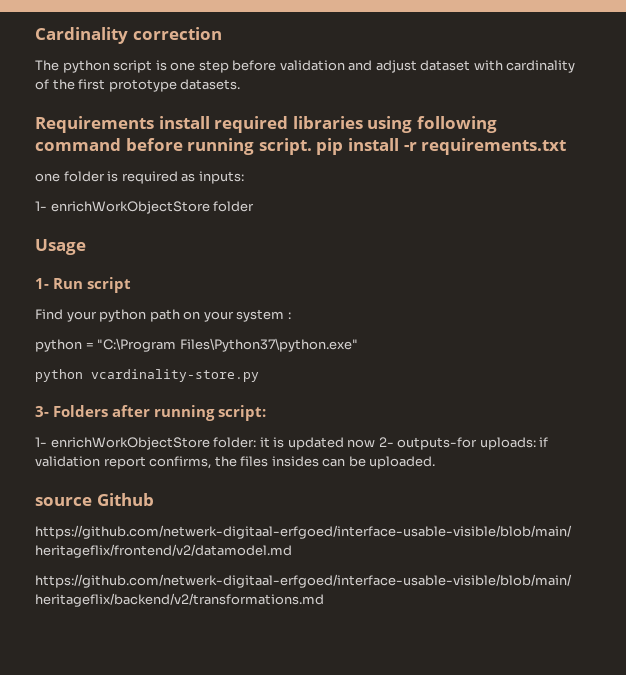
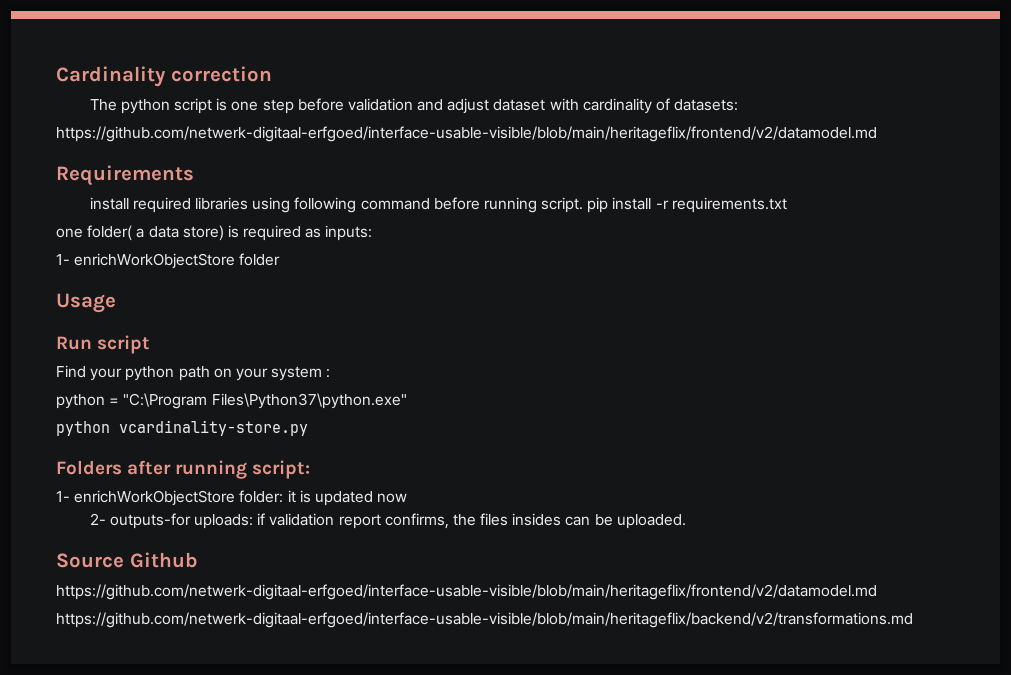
[52,79,241,92] the first prototype datasets. -> [674,99,739,111] [56,126,877,142] datasets: // https://github.com/netwerk-digitaal-erfgoed/interface-usable-visible/blob/main/heritageflix/frontend/v2/datamodel.md
(154, 124) none -> (194, 175) //
[63,171,105,182] folder -> [87,225,224,241] folder( a data store)
[35,278,49,289] 1- -> (116, 303) none
[35,406,49,417] 3- -> (308, 428) none
(376, 443) none -> (408, 498) //
[35,497,92,506] source -> [56,553,124,568] Source

